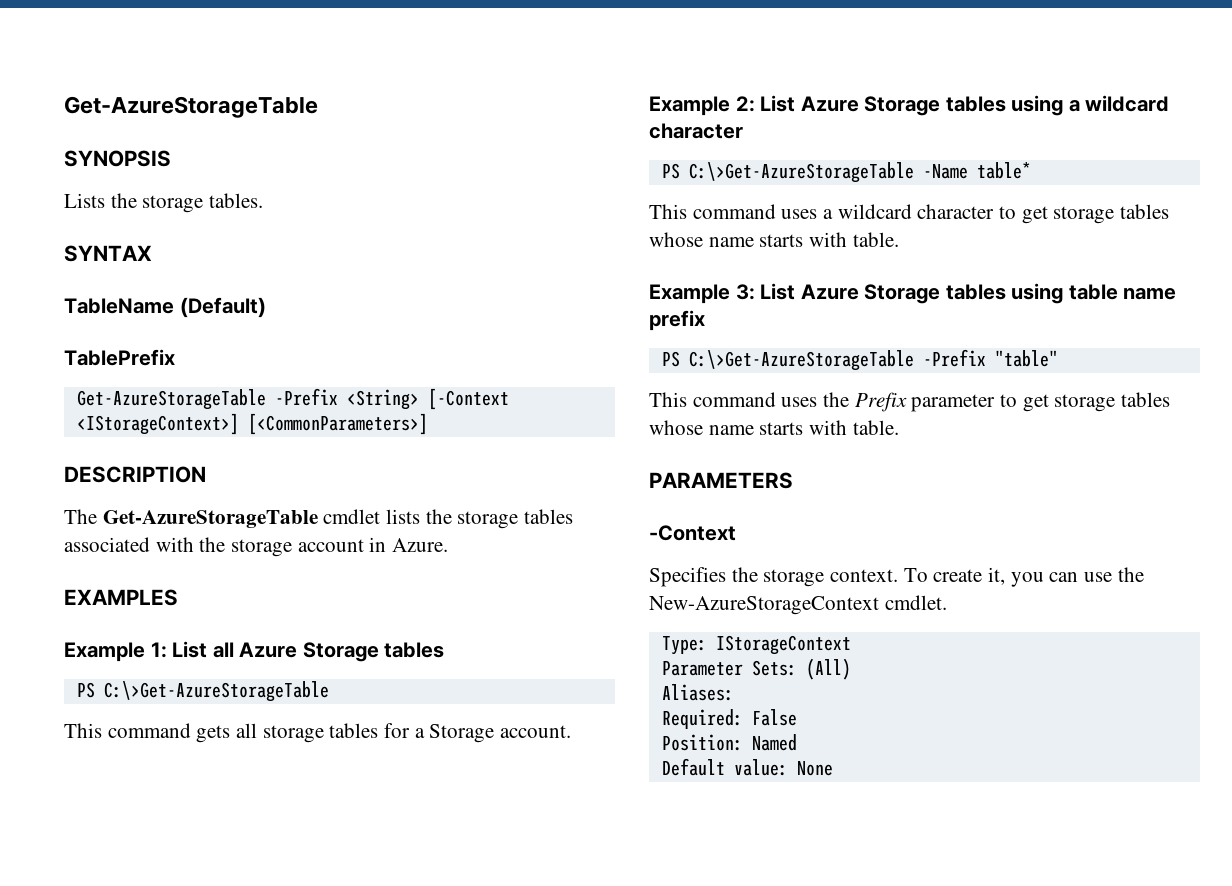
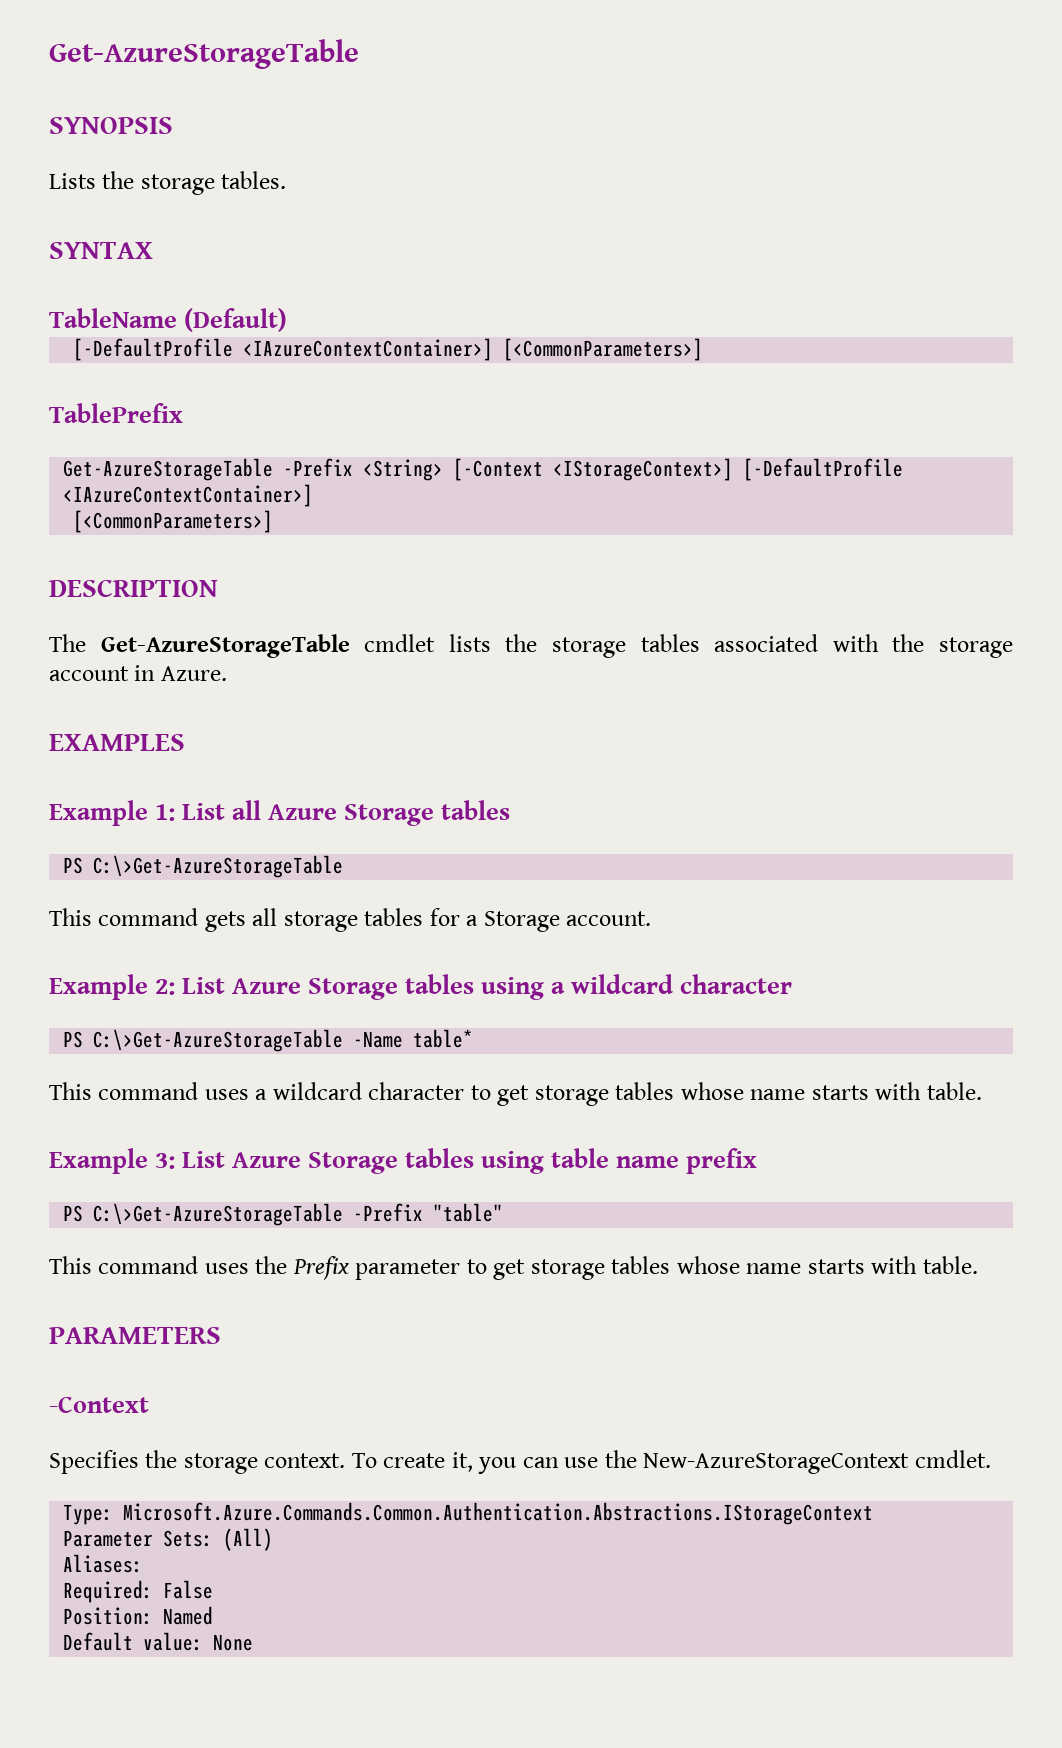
(266, 307) none -> [73,338,704,361] // [-DefaultProfile <IAzureContextContainer>] [<CommonParameters>]
(239, 424) none -> [743,458,904,481] [63,484,314,507] [-DefaultProfile <IAzureContextContainer>] //
[715,635,851,655] IStorageContext -> [123,1502,874,1525] Microsoft.Azure.Commands.Common.Authentication.Abstractions.IStorageContext

